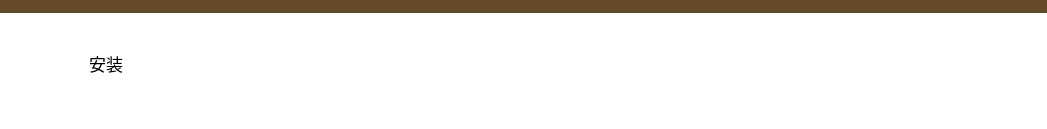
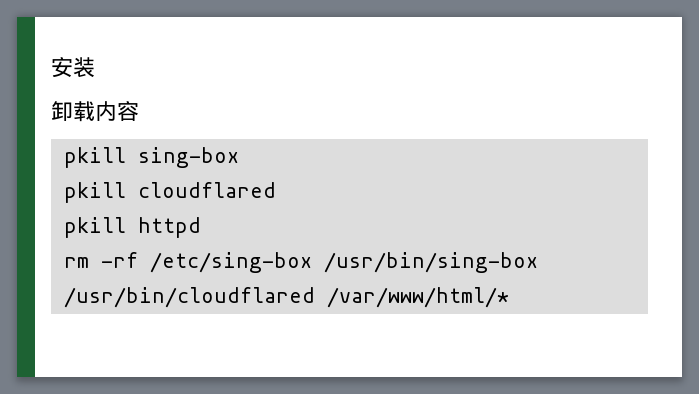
(123, 64) none -> [51,101,139,122] [64,147,240,168] [64,182,277,203] [64,217,202,238] [64,252,539,273] [64,287,510,308] // 卸载内容 // pkill sing-box // pkill cloudflared // pkill httpd // rm -rf /etc/sing-box /usr/bin/sing-box /usr/bin/cloudflared /var/www/html/*

